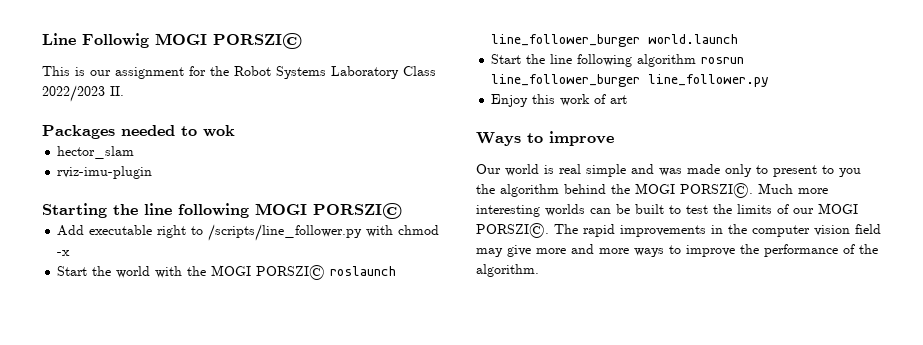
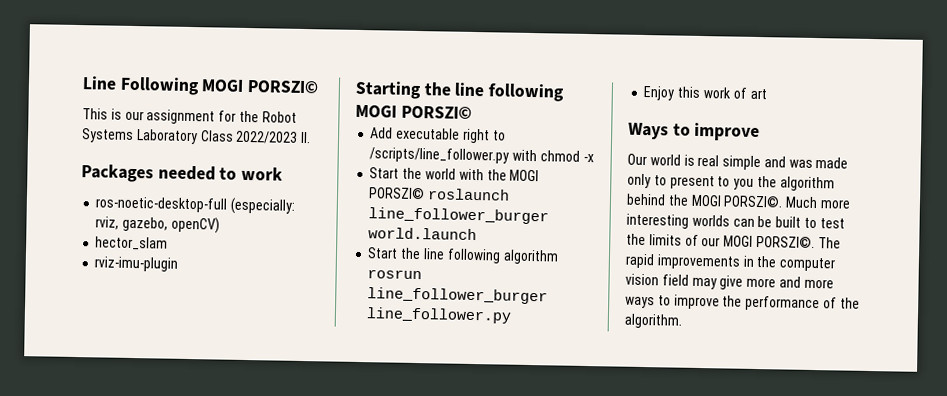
[82,33,149,48] Followig -> [119,76,200,96] Following
[203,125,235,137] wok -> [241,166,284,181] [95,196,296,215] [95,216,220,234] work // ros-noetic-desktop-full (especially: rviz, gazebo, openCV)

